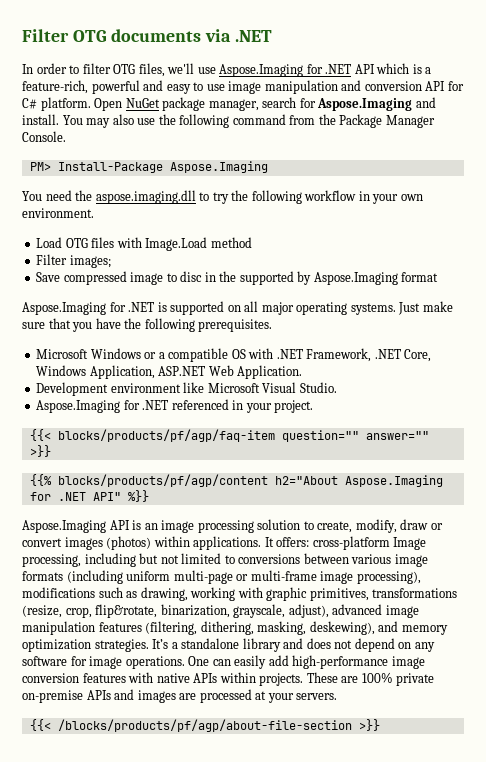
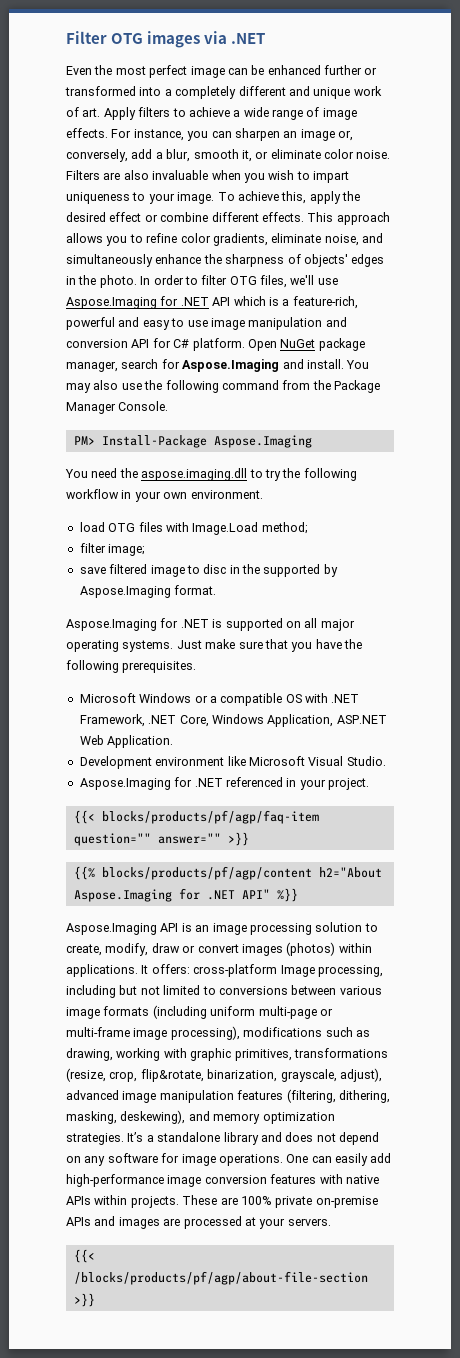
[111,29,202,42] documents -> [147,31,201,48] images
(272, 36) none -> [66,65,378,78] [65,86,382,99] [66,107,357,120] [66,128,353,141] [66,149,391,162] [66,170,349,183] [66,191,360,204] [66,212,390,225] [66,233,383,246] [66,254,385,267] [66,275,137,288] Even the most perfect image can be enhanced further or transformed into a completely different and unique work of art. Apply filters to achieve a wide range of image effects. For instance, you can sharpen an image or, conversely, add a blur, smooth it, or eliminate color noise. Filters are also invaluable when you wish to impart uniqueness to your image. To achieve this, apply the desired effect or combine different effects. This approach allows you to refine color gradients, eliminate noise, and simultaneously enhance the sharpness of objects' edges in the photo.
[36,237,63,248] Load -> [79,522,105,532] load
[210,237,252,248] [36,254,111,268] [36,271,127,285] method // Filter images; // Save compressed -> [261,522,308,534] [79,543,146,556] [79,564,148,574] method; // filter image; // save filtered
[401,272,439,282] format -> [174,585,217,595] format.

